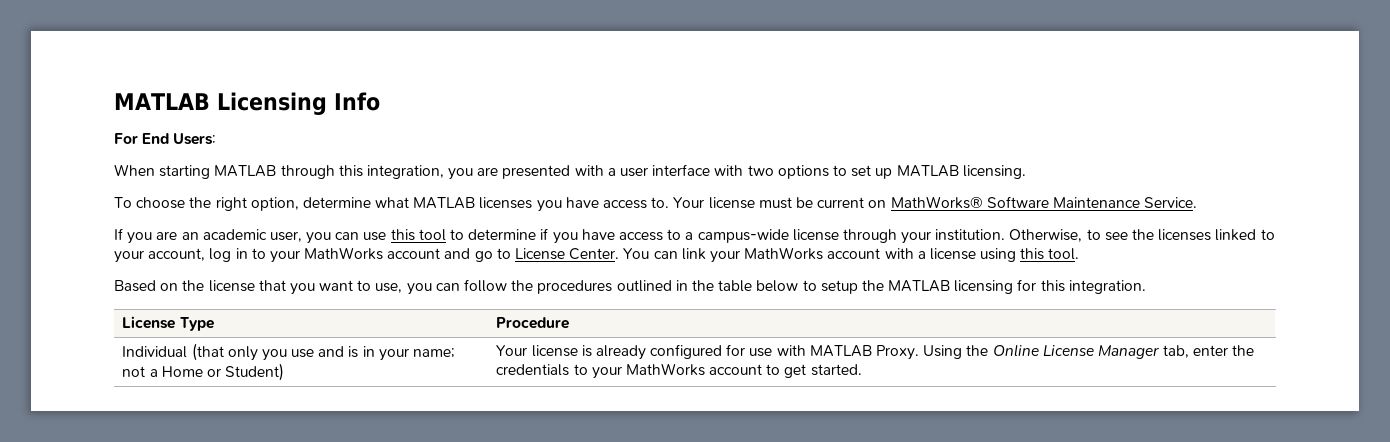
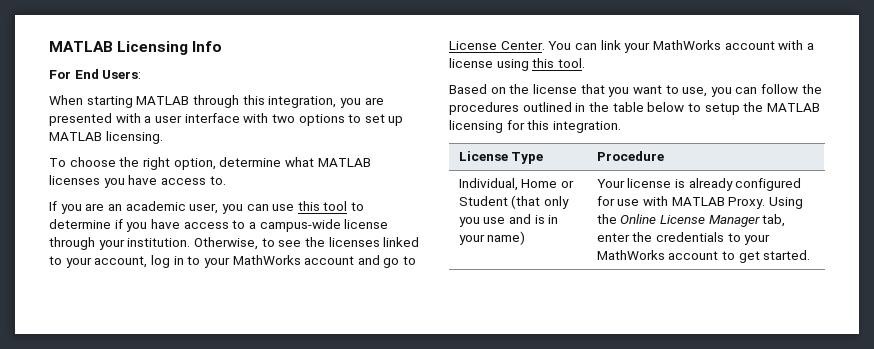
[673,196,1198,209] Your license must be current on MathWorks® Software Maintenance Service. -> (226, 180) none
[122,346,188,358] Individual -> [458,178,574,191] [458,196,508,206] Individual, Home or Student
[412,348,455,358] [122,363,285,381] name; not a Home or Student) -> [487,231,526,245] name)

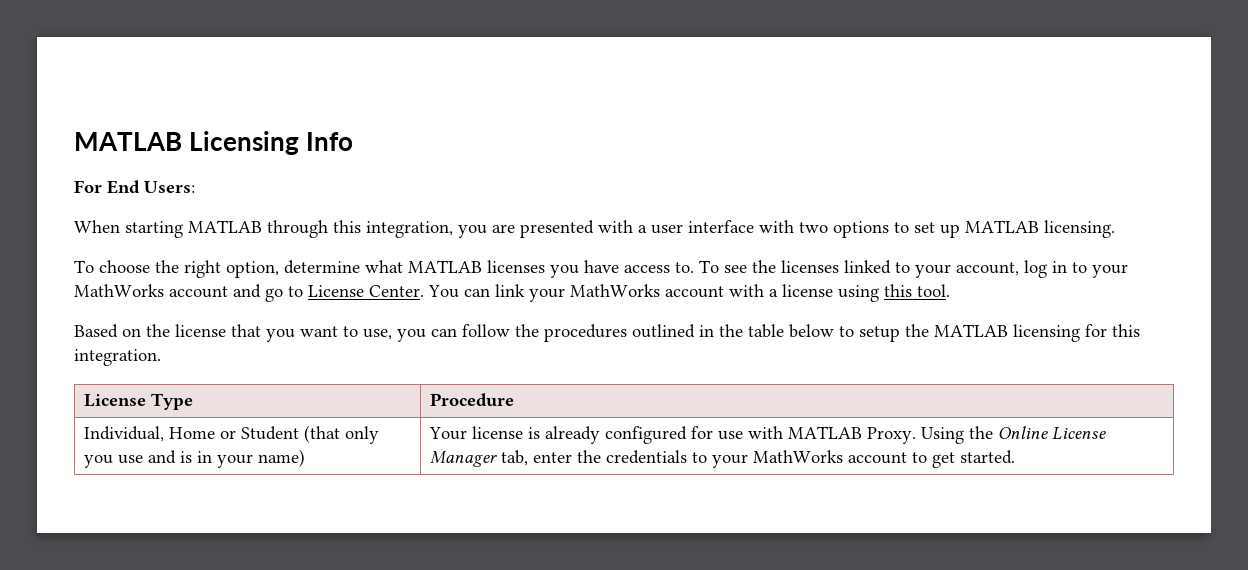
[49,201,365,214] [49,219,389,232] [49,237,275,250] // If you are an academic user, you can use this tool to determine if you have access to a campus-wide license through your institution. Otherwise, to -> [699,260,719,273] To

